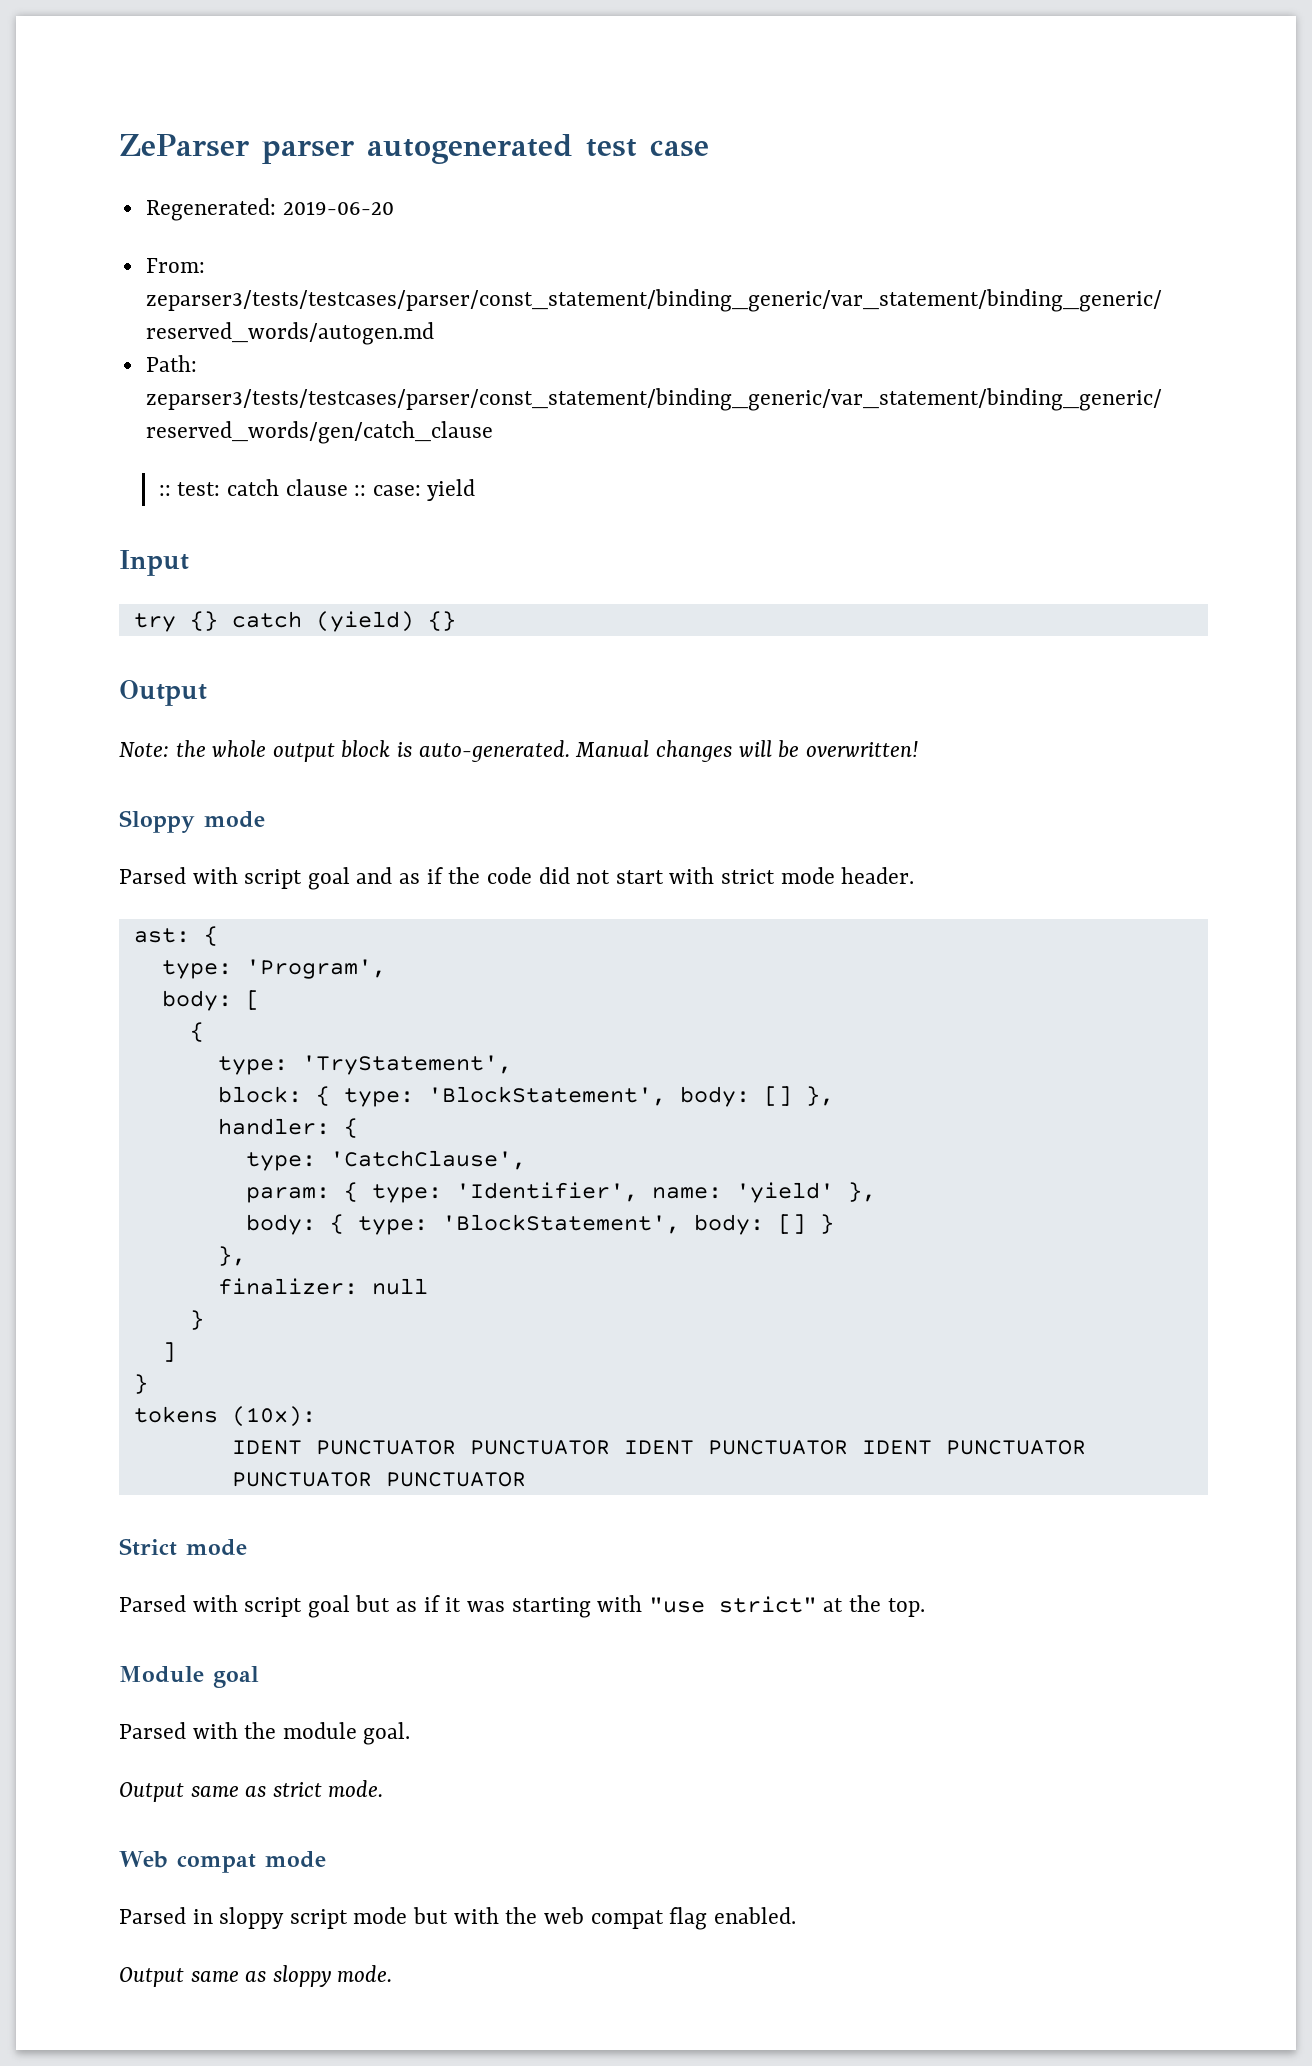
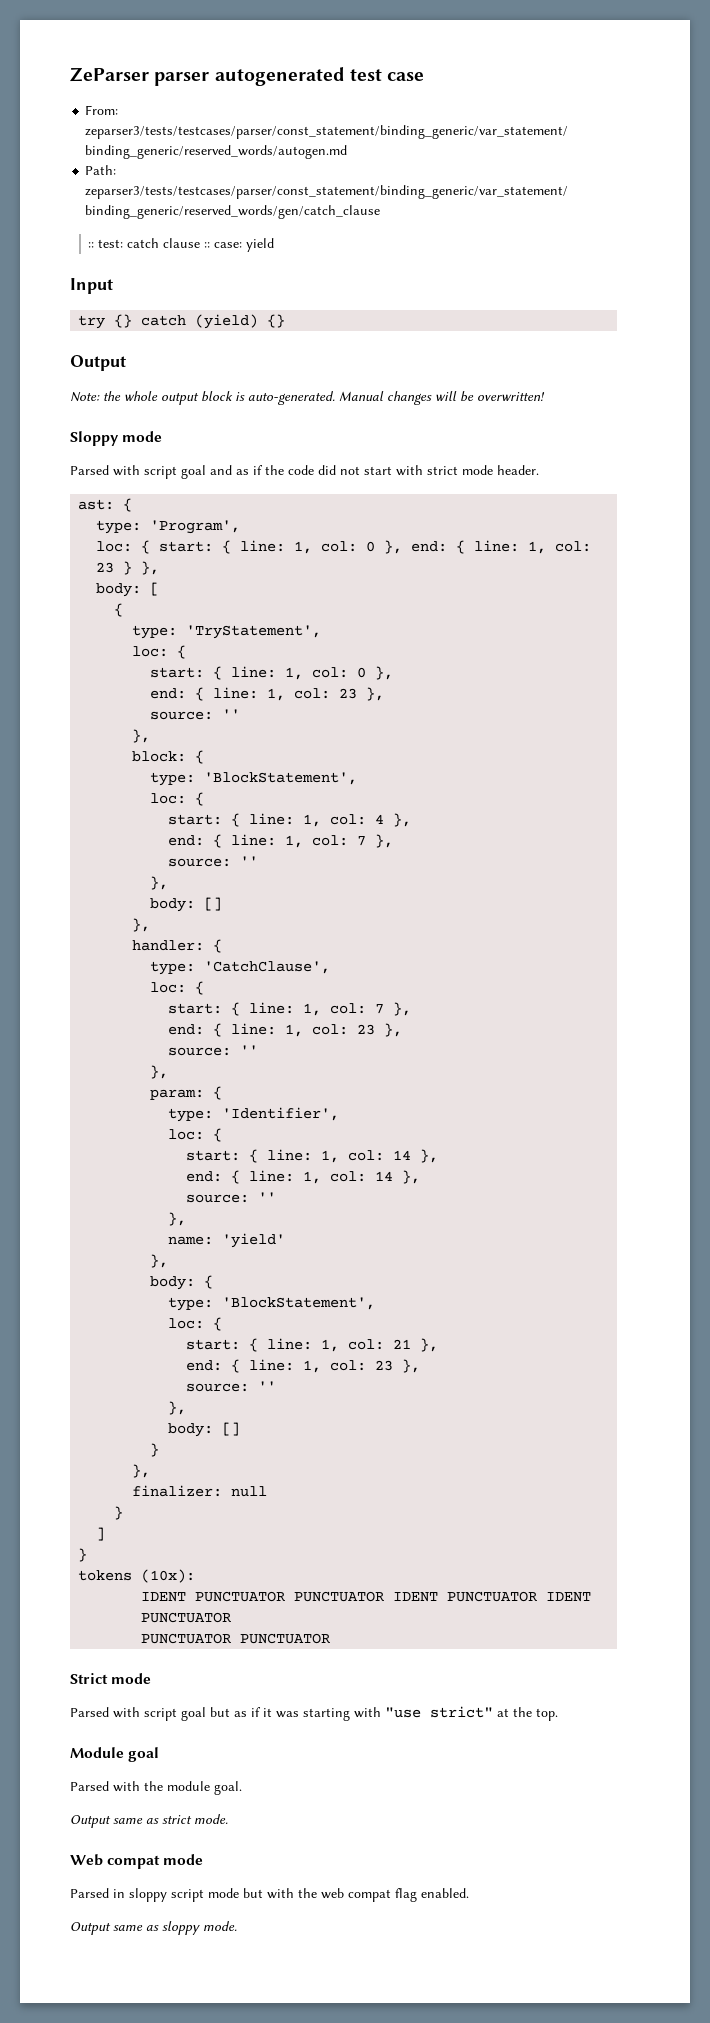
[145,198,394,221] // Regenerated: 2019-06-20 -> (425, 76) none
(386, 969) none -> [96,540,592,554] [96,561,160,575] // loc: { start: { line: 1, col: 0 }, end: { line: 1, col: 23 } },
(512, 1065) none -> [132,645,187,659] [150,666,394,680] [150,687,385,701] [150,709,241,720] [132,729,151,743] // loc: { // start: { line: 1, col: 0 }, // end: { line: 1, col: 23 }, // source: '' // },
[343,1086,792,1107] type: 'BlockStatement', body: [] -> [150,772,358,786] [150,792,205,806] [168,813,412,827] [168,834,394,848] [168,856,259,867] [150,876,169,890] [150,897,223,912] // type: 'BlockStatement', // loc: { // start: { line: 1, col: 4 }, // end: { line: 1, col: 7 }, // source: '' // }, // body: [] //
(526, 1160) none -> [150,981,205,995] [168,1002,412,1016] [168,1023,403,1037] [168,1045,259,1056] [150,1065,169,1079] // loc: { // start: { line: 1, col: 7 }, // end: { line: 1, col: 23 }, // source: '' // },
(358, 1192) none -> (223, 1093) //
(638, 1192) none -> [168,1128,223,1142] [186,1149,439,1163] [186,1170,421,1184] [186,1192,277,1203] [168,1212,187,1226] // loc: { // start: { line: 1, col: 14 }, // end: { line: 1, col: 14 }, // source: '' // }, //
(834, 1192) none -> (286, 1240) //
[357,1214,806,1235] type: 'BlockStatement', body: [] -> [168,1297,376,1311] [168,1317,223,1331] [186,1338,439,1352] [186,1359,421,1373] [186,1381,277,1392] [168,1401,187,1415] [168,1422,241,1437] // type: 'BlockStatement', // loc: { // start: { line: 1, col: 21 }, // end: { line: 1, col: 23 }, // source: '' // }, // body: [] //

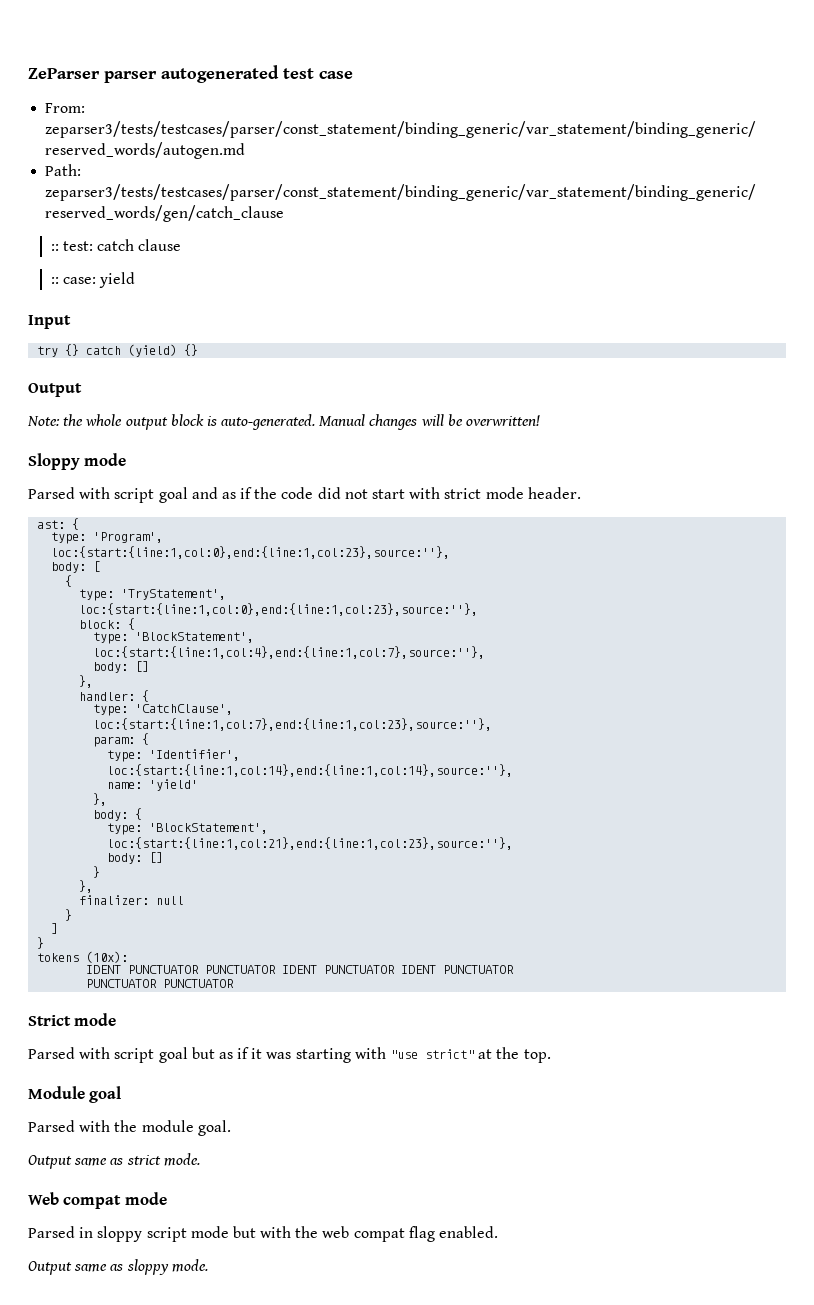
(201, 243) none -> (182, 245) //
[96,540,592,554] [96,561,160,575] loc: { start: { line: 1, col: 0 }, end: { line: 1, col: 23 } }, -> [51,546,451,559] loc:{start:{line:1,col:0},end:{line:1,col:23},source:''},
[132,645,187,659] [150,666,394,680] [150,687,385,701] [150,709,241,720] [132,729,151,743] [132,750,205,764] [150,772,358,786] [150,792,205,806] [168,813,412,827] [168,834,394,848] [168,856,259,867] [150,876,169,890] loc: { // start: { line: 1, col: 0 }, // end: { line: 1, col: 23 }, // source: '' // }, // block: { // type: 'BlockStatement', // loc: { // start: { line: 1, col: 4 }, // end: { line: 1, col: 7 }, // source: '' // }, -> [79,603,479,616] [79,618,136,630] [93,632,255,644] [93,646,486,659] loc:{start:{line:1,col:0},end:{line:1,col:23},source:''}, // block: { // type: 'BlockStatement', // loc:{start:{line:1,col:4},end:{line:1,col:7},source:''},
[150,981,205,995] [168,1002,412,1016] [168,1023,403,1037] [168,1045,259,1056] [150,1065,169,1079] [150,1086,223,1100] [168,1107,340,1122] [168,1128,223,1142] [186,1149,439,1163] [186,1170,421,1184] [186,1192,277,1203] [168,1212,187,1226] loc: { // start: { line: 1, col: 7 }, // end: { line: 1, col: 23 }, // source: '' // }, // param: { // type: 'Identifier', // loc: { // start: { line: 1, col: 14 }, // end: { line: 1, col: 14 }, // source: '' // }, -> [93,718,493,731] [93,733,150,747] [107,749,241,762] [107,764,514,777] loc:{start:{line:1,col:7},end:{line:1,col:23},source:''}, // param: { // type: 'Identifier', // loc:{start:{line:1,col:14},end:{line:1,col:14},source:''},
[168,1317,223,1331] [186,1338,439,1352] [186,1359,421,1373] [186,1381,277,1392] [168,1401,187,1415] loc: { // start: { line: 1, col: 21 }, // end: { line: 1, col: 23 }, // source: '' // }, -> [107,837,514,850] loc:{start:{line:1,col:21},end:{line:1,col:23},source:''},

